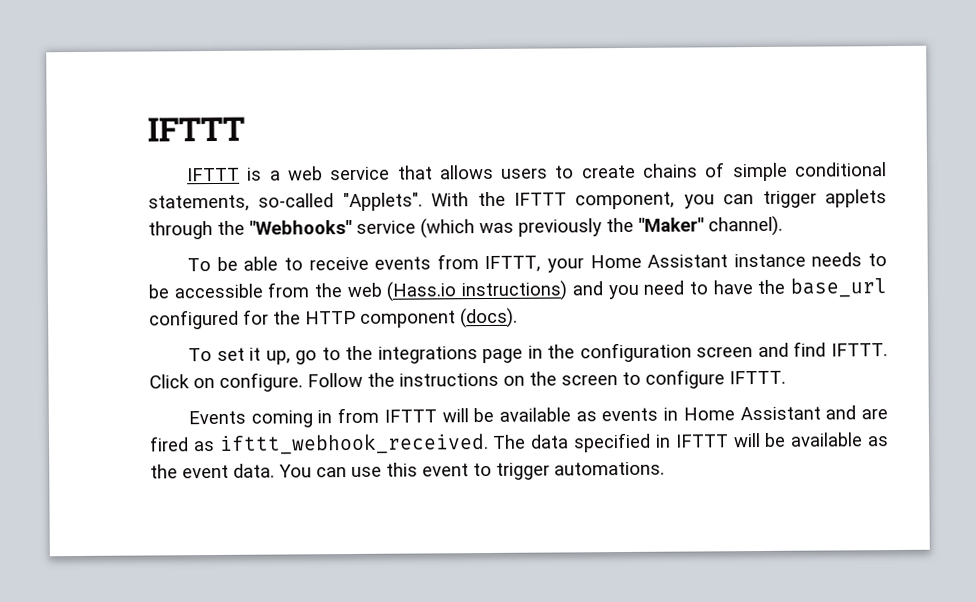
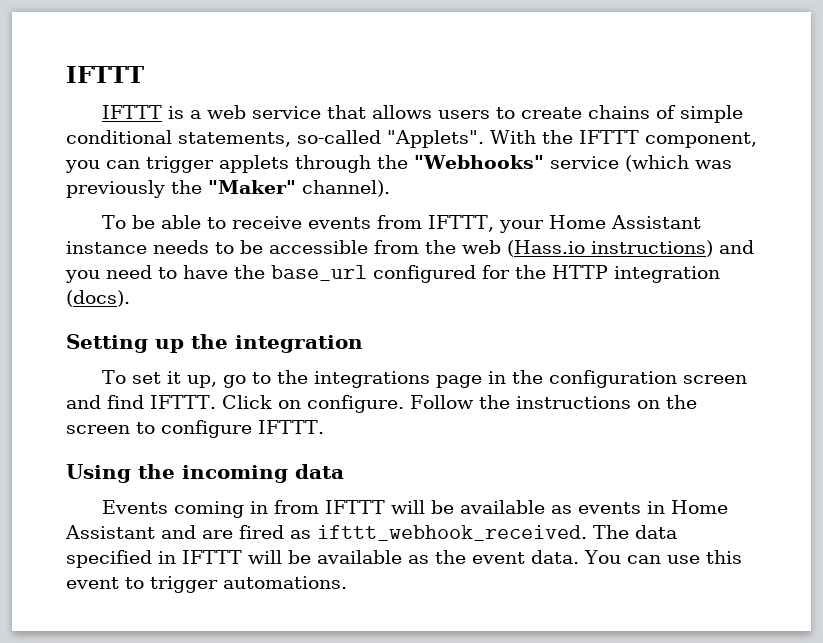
[360,310,456,328] component -> [614,266,720,283] integration
(518, 318) none -> [66,334,363,353] // Setting up the integration
(786, 377) none -> [66,464,344,483] // Using the incoming data

